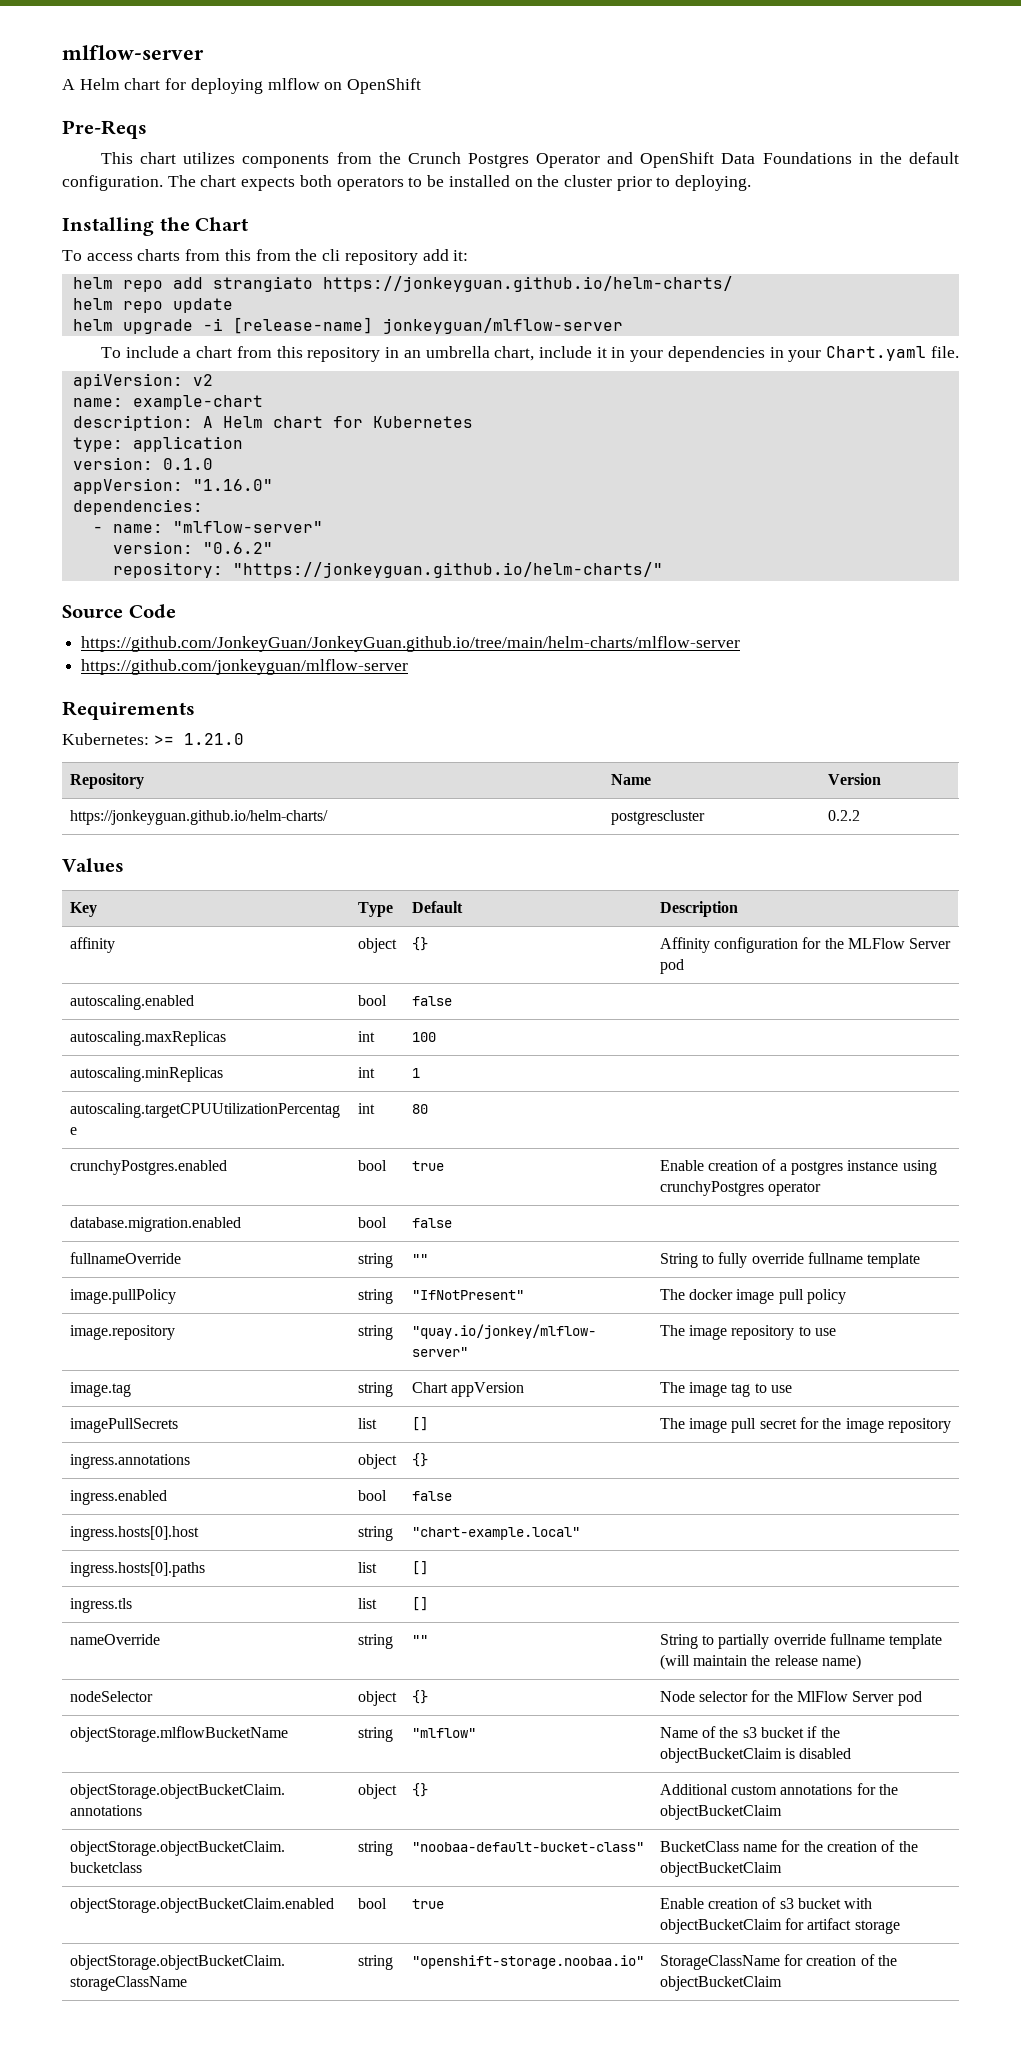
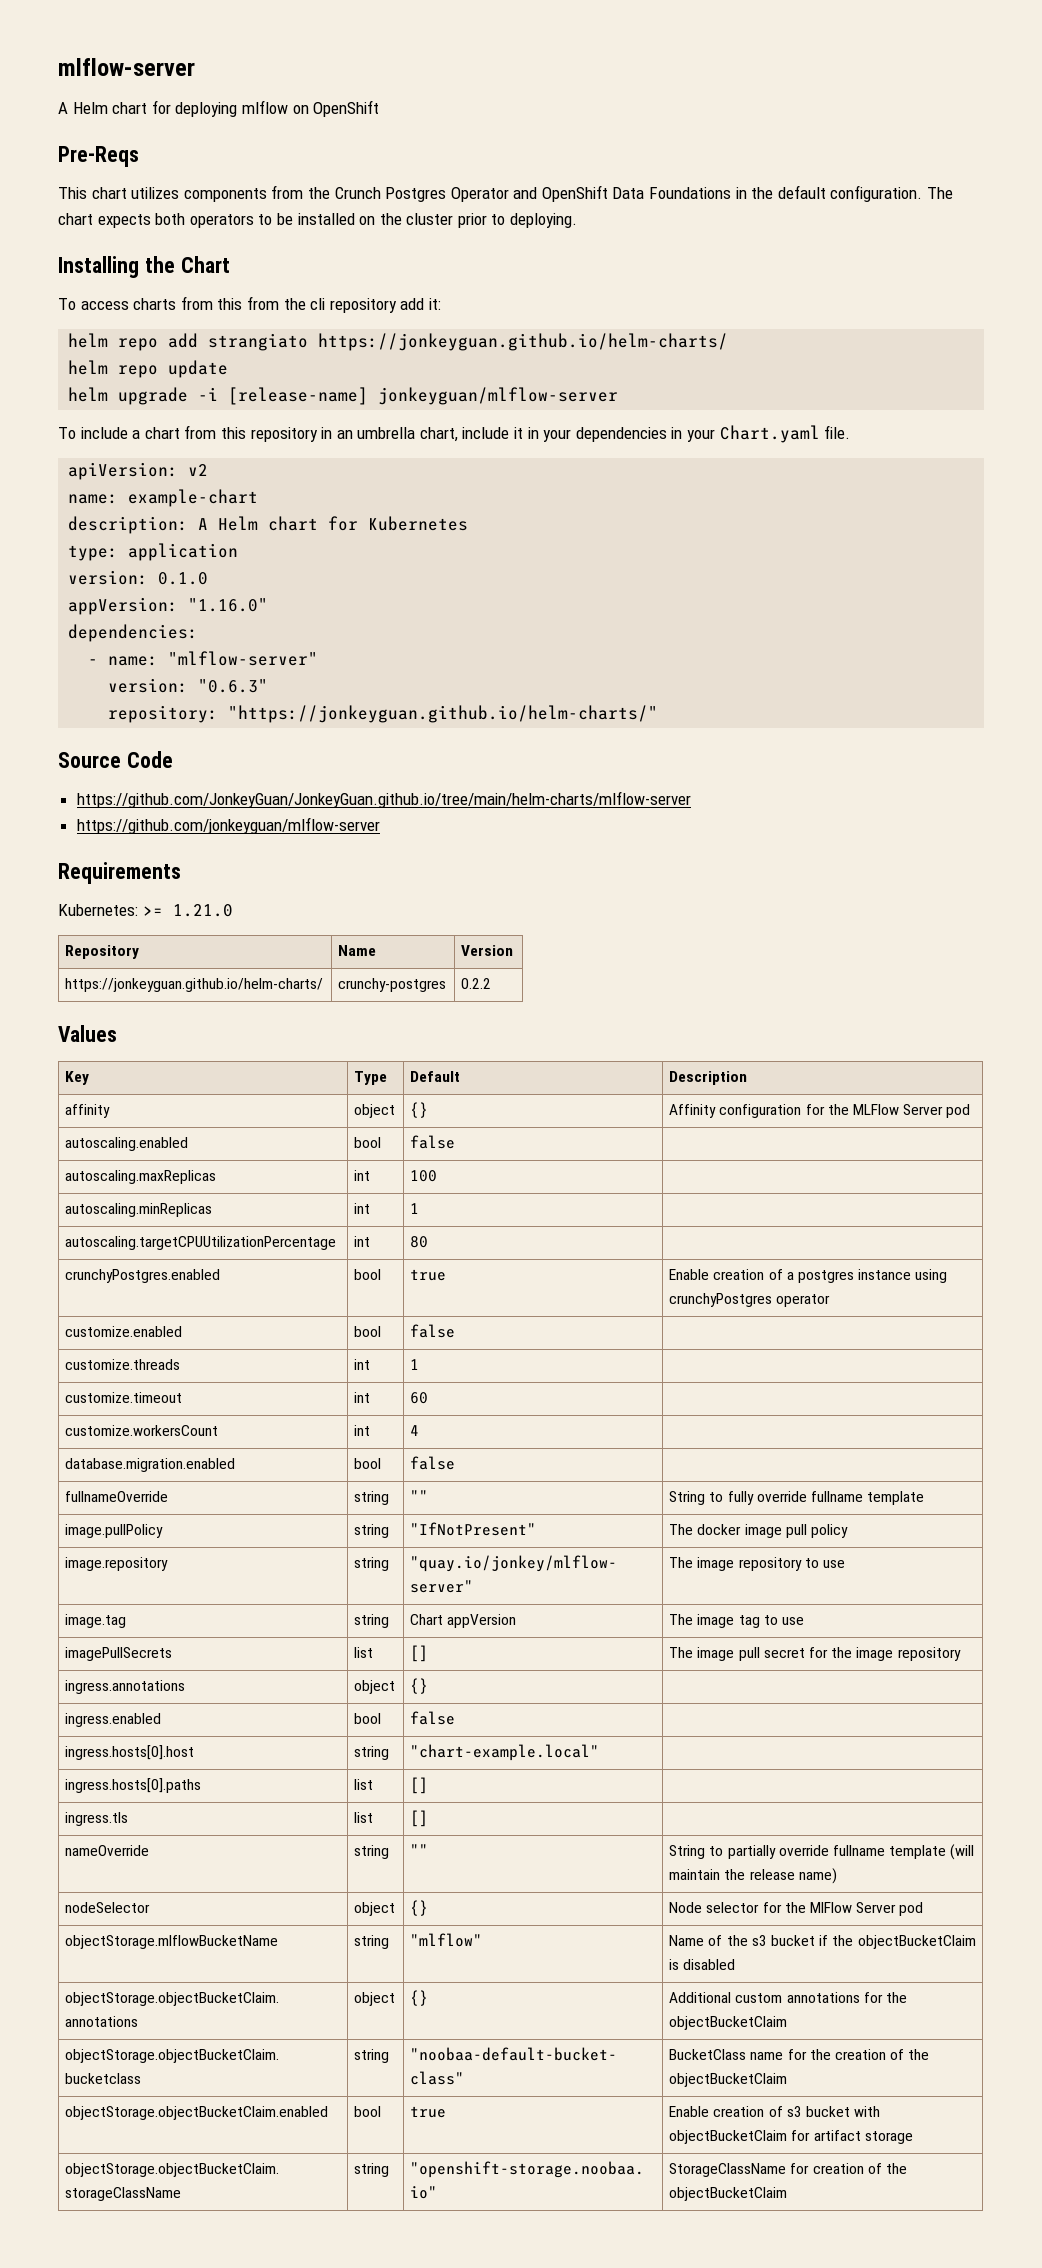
[202,542,273,554] "0.6.2" -> [198,679,269,693] "0.6.3"
[610,810,705,825] postgrescluster -> [338,978,447,992] crunchy-postgres
(822, 1189) none -> [65,1326,183,1337] [354,1326,382,1337] [410,1324,456,1338] [65,1359,181,1370] [354,1359,371,1370] [410,1359,420,1370] [65,1392,183,1403] [354,1392,371,1403] [410,1392,429,1404] [65,1425,219,1436] [354,1425,371,1436] [410,1425,420,1436] // customize.enabled | bool | false | // customize.threads | int | 1 | // customize.timeout | int | 60 | // customize.workersCount | int | 4 |

